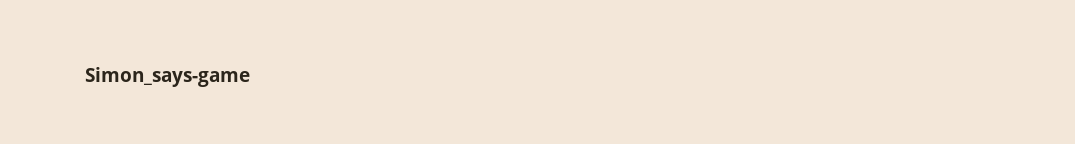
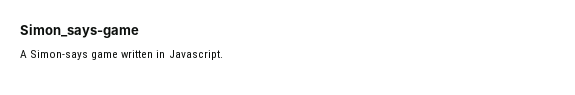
(250, 77) none -> [20,50,223,60] // A Simon-says game written in Javascript.

